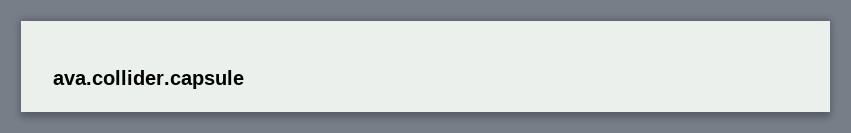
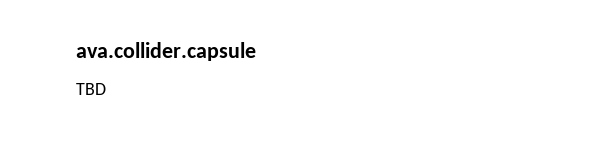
(244, 79) none -> [76,83,106,95] // TBD

